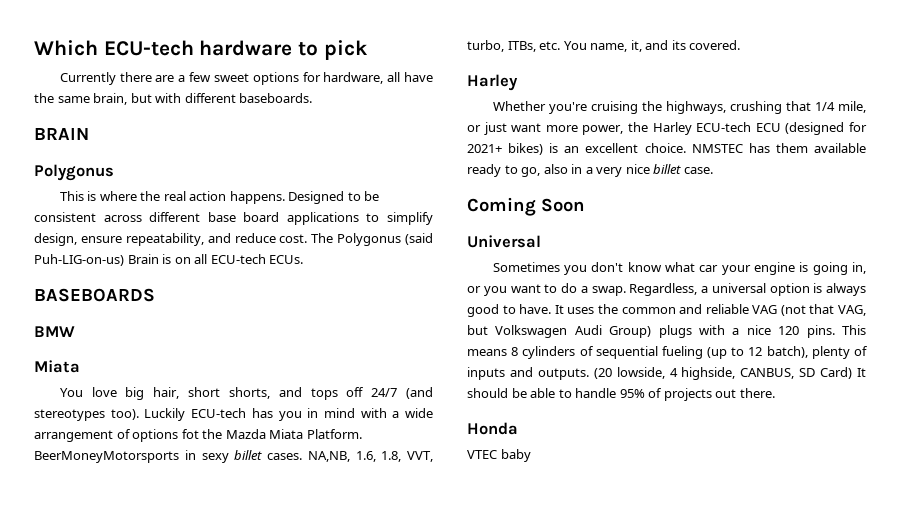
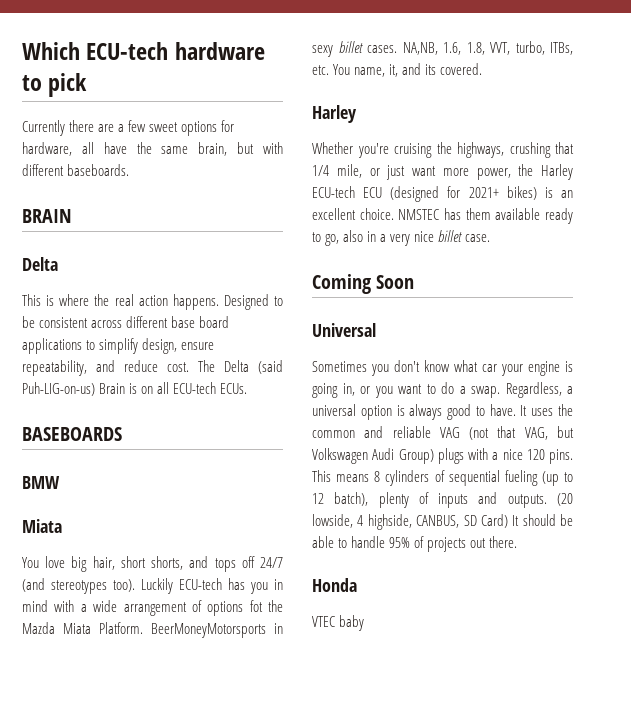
[34,164,114,181] Polygonus -> [22,257,58,271] Delta
[337,233,402,246] Polygonus -> [224,360,249,372] Delta

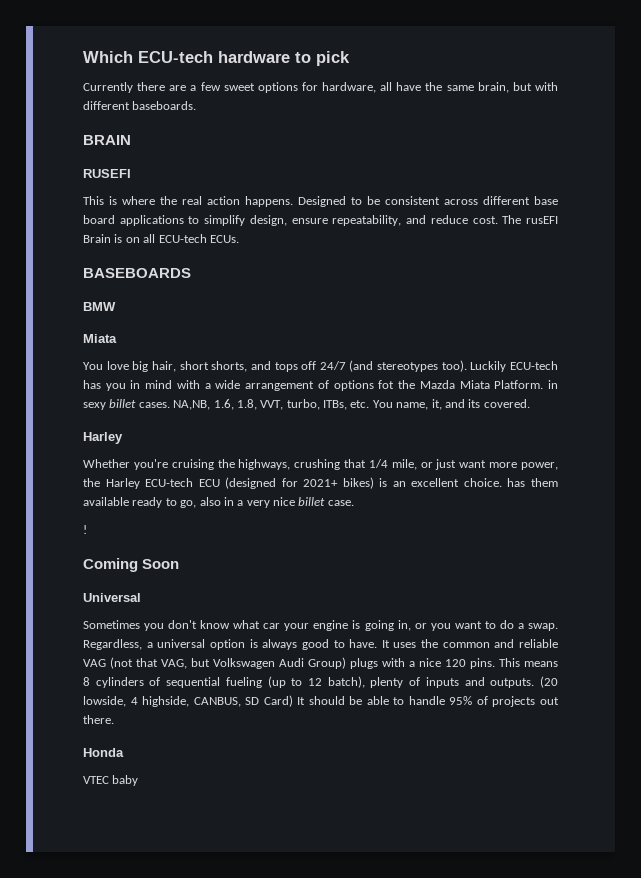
[22,257,58,271] Delta -> [83,169,131,178] RUSEFI
[224,360,283,374] [22,382,95,396] Delta (said Puh-LIG-on-us) -> [526,216,559,224] rusEFI
[151,623,266,638] BeerMoneyMotorsports -> (544, 384) none
[398,209,440,220] NMSTEC -> (502, 482) none
(491, 238) none -> [83,525,87,534] // !

